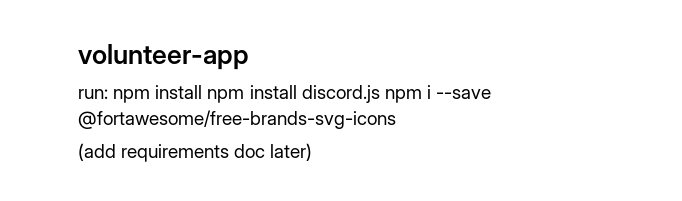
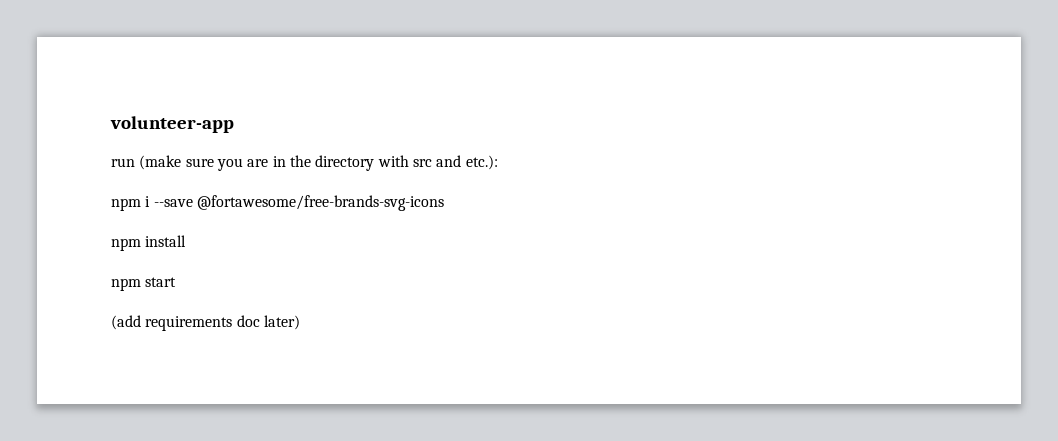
[78,85,380,103] run: npm install npm install discord.js -> [111,155,498,171] run (make sure you are in the directory with src and etc.): //
(396, 119) none -> [111,235,187,251] [111,277,177,291] // npm install // npm start

